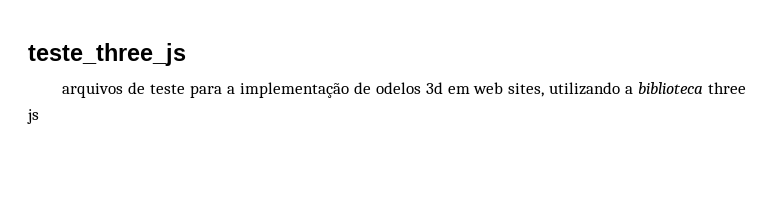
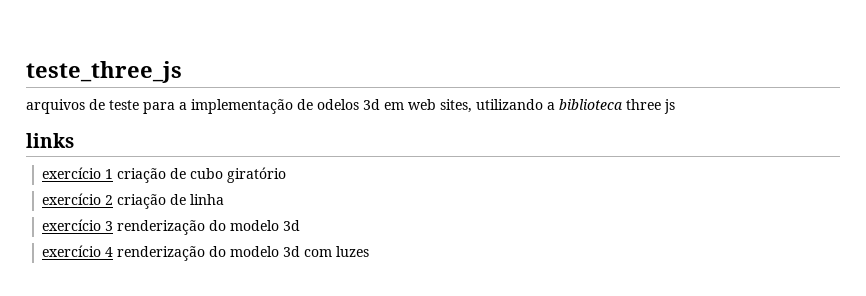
(39, 116) none -> [26,133,74,148] [41,167,286,183] [41,193,224,209] [41,219,300,235] [41,245,369,261] // links // exercício 1 criação de cubo giratório // exercício 2 criação de linha // exercício 3 renderização do modelo 3d // exercício 4 renderização do modelo 3d com luzes

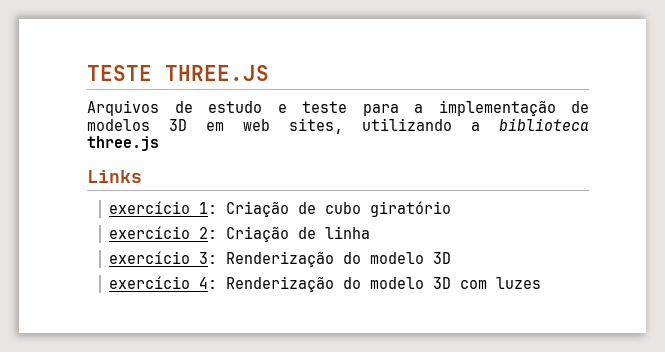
[26,61,182,83] [26,99,105,114] teste_three_js // arquivos de -> [87,65,269,81] [87,100,287,116] TESTE THREE.JS // Arquivos de estudo e
[317,99,380,110] odelos 3d -> [87,119,187,131] modelos 3D
[626,99,675,114] [26,133,74,148] [41,167,166,183] three js // links // exercício 1 criação -> [87,136,159,151] [87,170,142,183] [109,201,290,217] three.js // Links // exercício 1: Criação
[104,194,166,209] 2 criação -> [199,226,290,242] 2: Criação
[104,220,300,235] [41,245,300,261] 3 renderização do modelo 3d // exercício 4 renderização do modelo 3d -> [199,251,452,267] [109,276,452,292] 3: Renderização do modelo 3D // exercício 4: Renderização do modelo 3D

